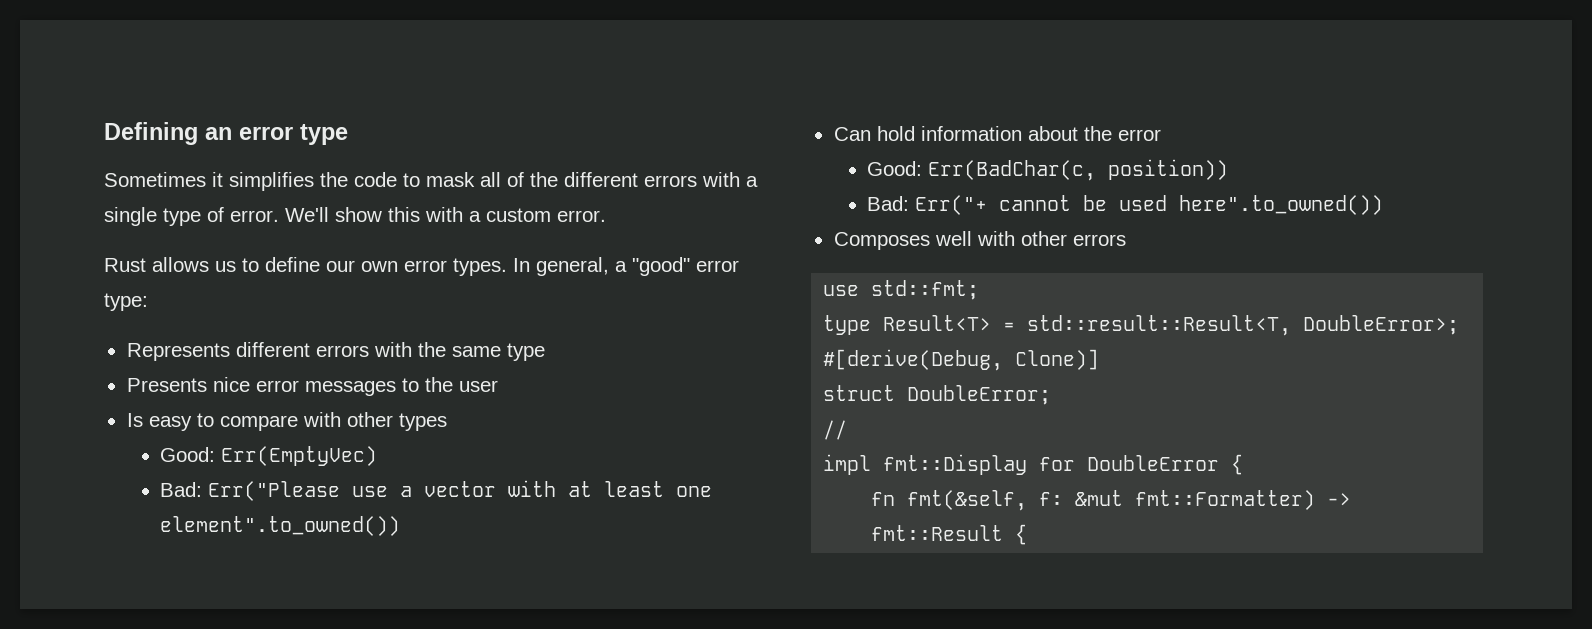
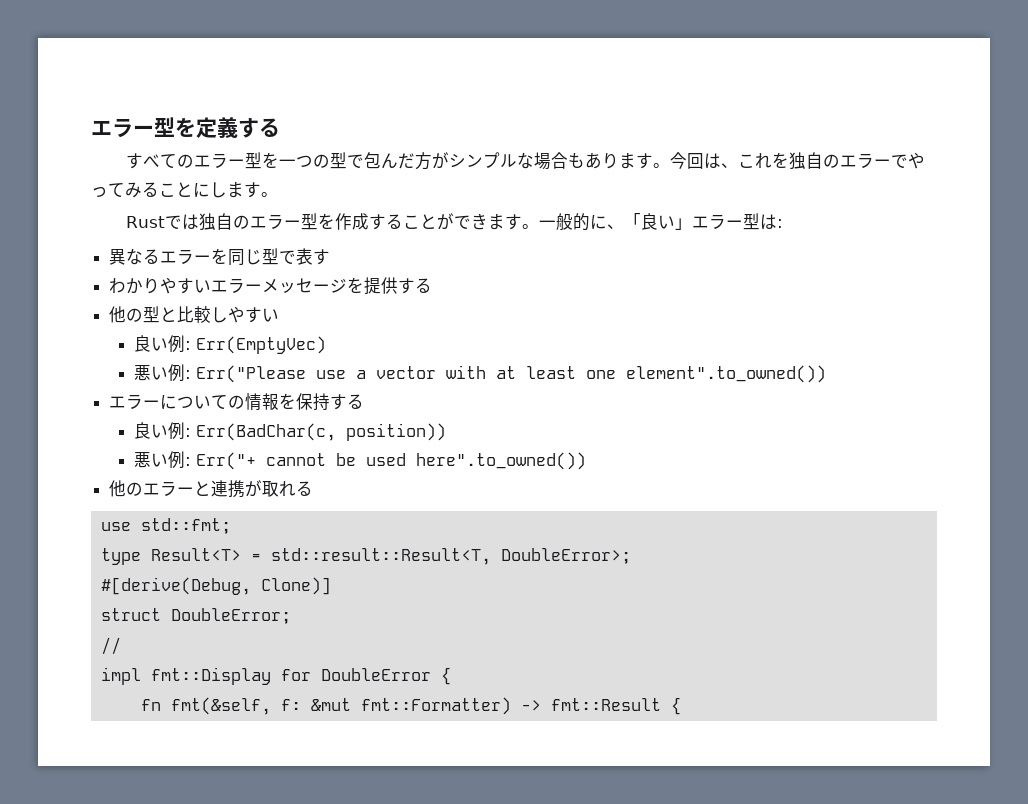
[104,122,348,145] [104,172,758,191] [104,207,606,226] [104,257,739,276] [104,293,148,311] [126,342,545,361] [126,377,498,396] [126,412,447,431] [160,447,216,462] Defining an error type // Sometimes it simplifies the code to mask all of the different errors with a single type of error. We'll show this with a custom error. // Rust allows us to define our own error types. In general, a "good" error type: // Represents different errors with the same type // Presents nice error messages to the user // Is easy to compare with other types // Good: -> [91,117,280,138] [126,152,926,170] [91,182,278,198] [126,213,784,231] [109,248,331,266] [109,277,433,295] [109,306,280,323] [133,335,191,353] エラー型を定義する // すべてのエラー型を一つの型で包んだ方がシンプルな場合もあります。今回は、これを独自のエラーでやってみることにします。 // Rustでは独自のエラー型を作成することができます。一般的に、「良い」エラー型は: // 異なるエラーを同じ型で表す // わかりやすいエラーメッセージを提供する // 他の型と比較しやすい // 良い例:
[160,482,203,497] Bad: -> [133,364,191,382] 悪い例:
[833,126,1161,141] [867,161,923,176] Can hold information about the error // Good: -> [109,393,365,411] [133,422,191,440] エラーについての情報を保持する // 良い例:
[867,196,910,211] Bad: -> [133,451,191,469] 悪い例:
[833,231,1126,250] Composes well with other errors -> [109,480,314,498] 他のエラーと連携が取れる

